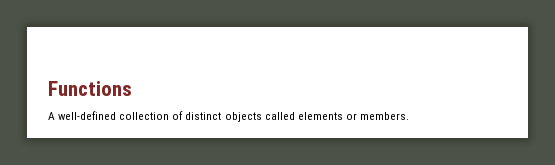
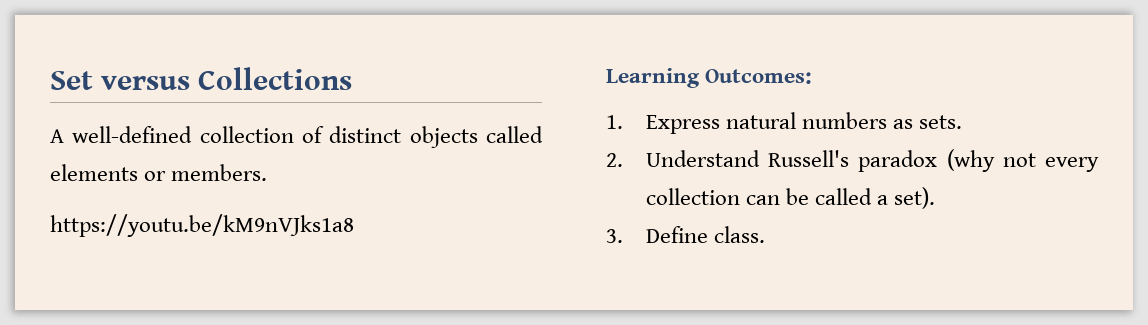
[48,81,132,96] Functions -> [50,67,353,90] Set versus Collections
(409, 116) none -> [50,214,354,237] [606,68,813,88] [606,112,963,134] [606,149,1099,172] [646,187,936,209] [606,226,766,243] // https://youtu.be/kM9nVJks1a8 // Learning Outcomes: // 1. Express natural numbers as sets. // 2. Understand Russell's paradox (why not every collection can be called a set). // 3. Define class.

